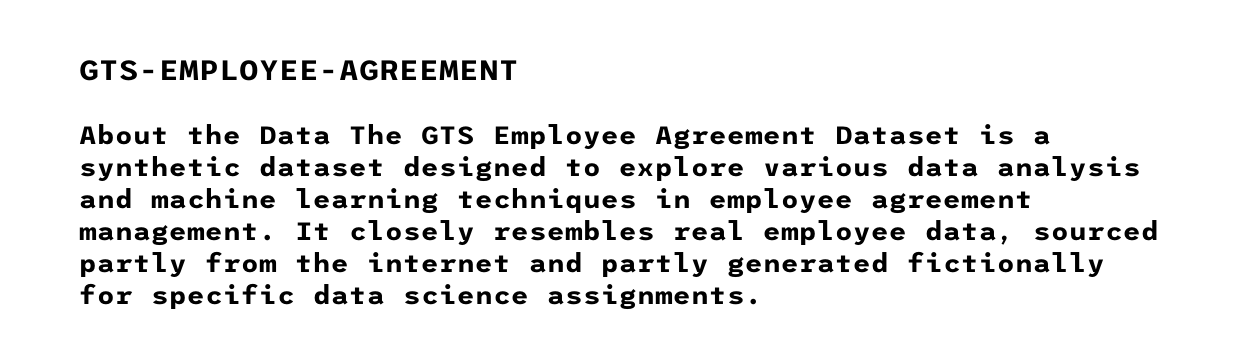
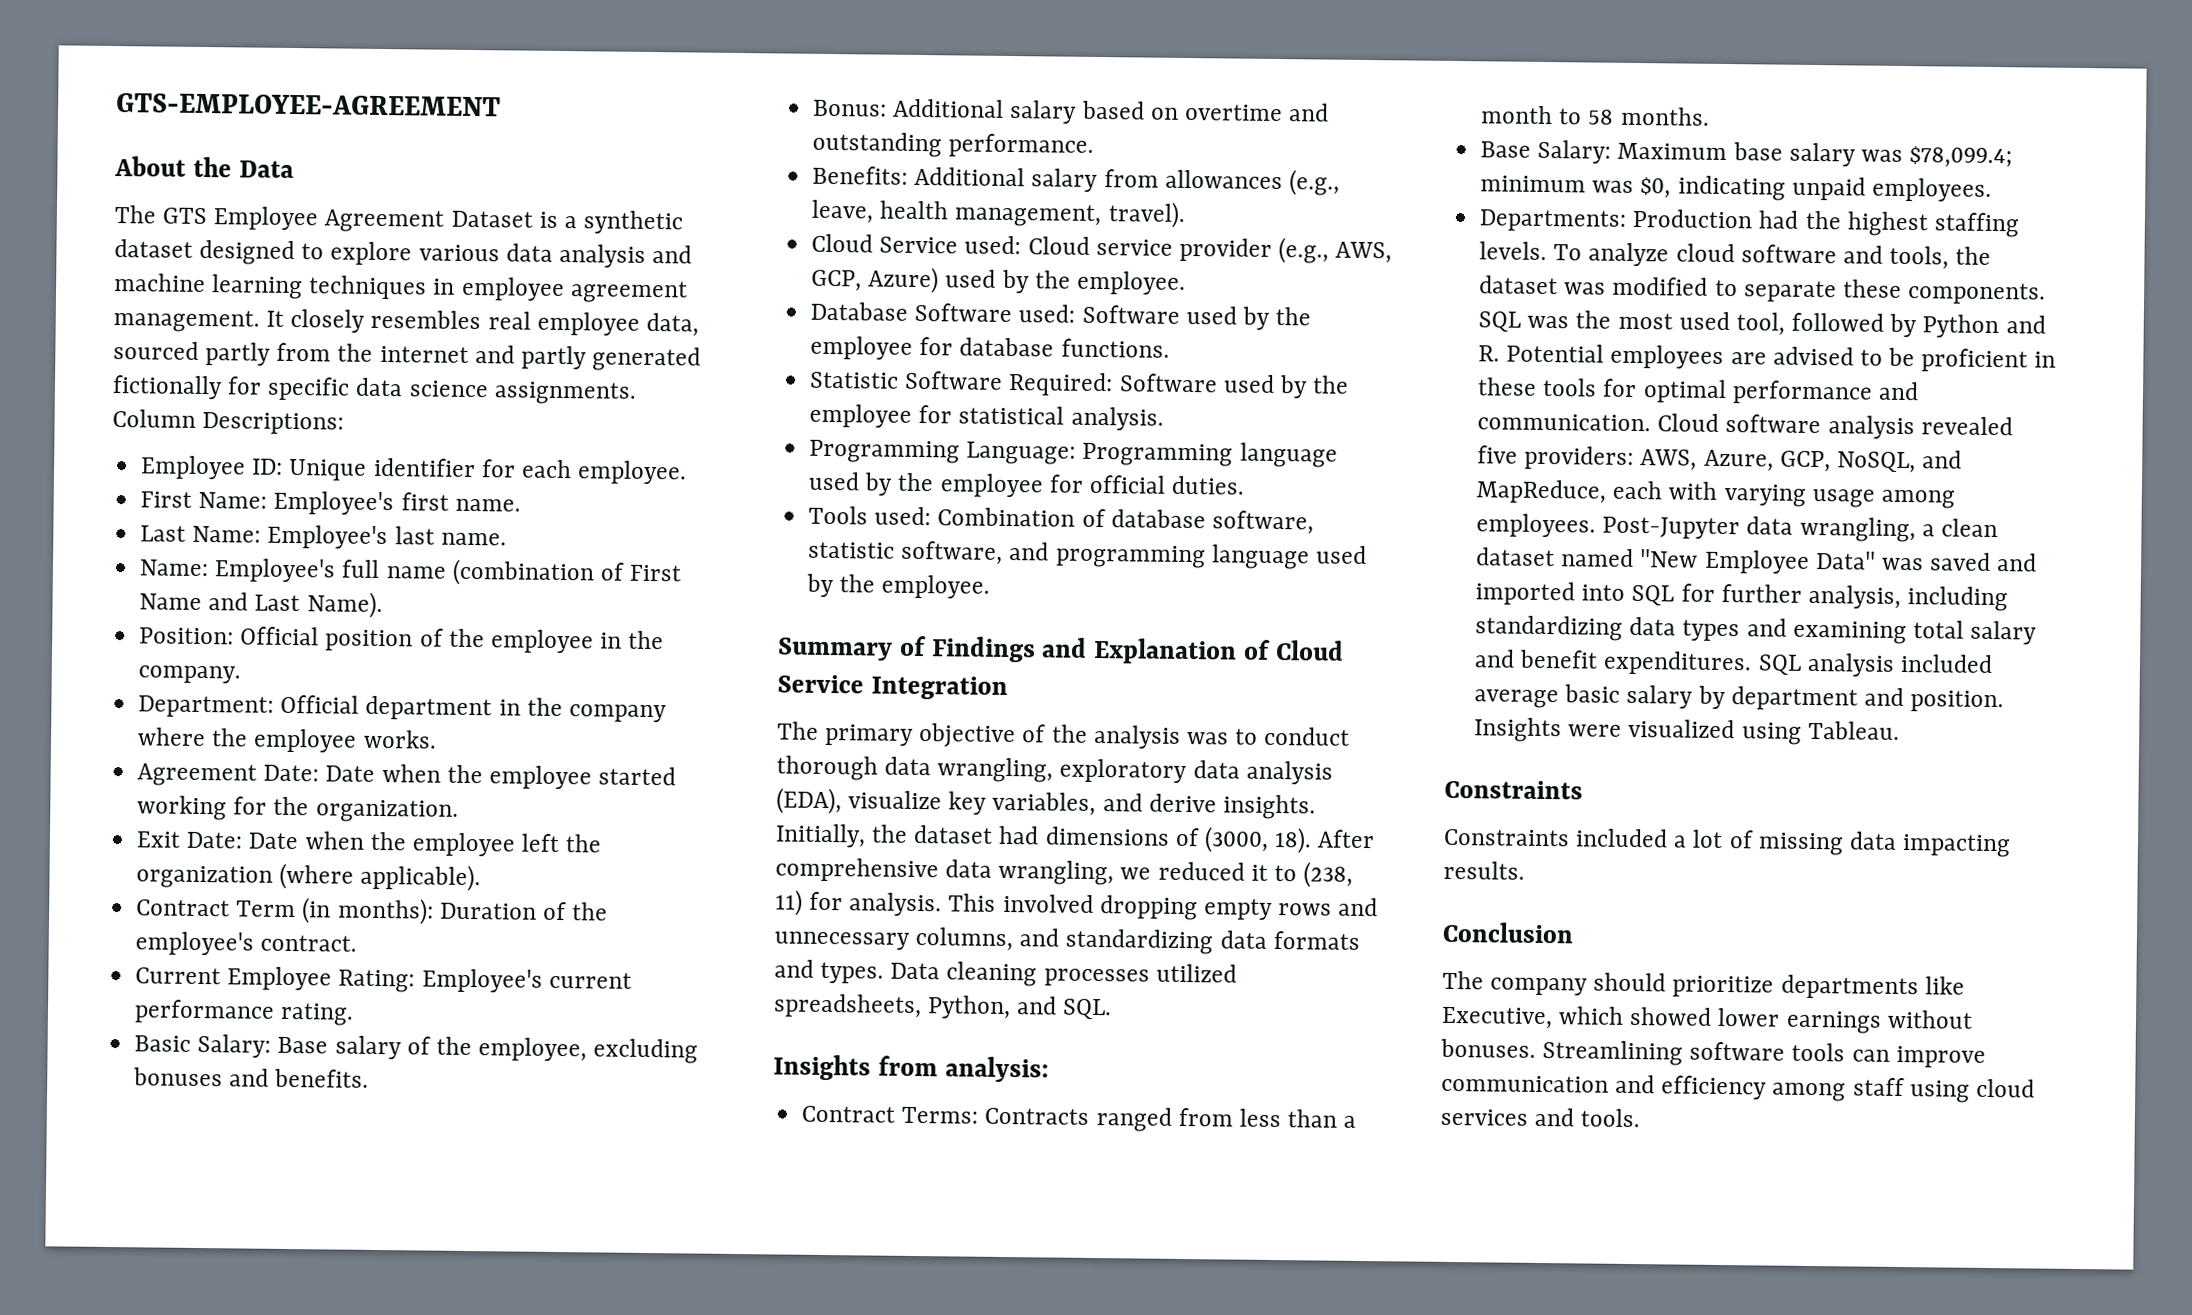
(331, 135) none -> (294, 169) //
(763, 297) none -> [112,409,345,435] [140,455,688,485] [140,490,521,516] [140,524,507,550] [139,558,683,587] [139,591,383,619] [139,626,665,654] [138,665,242,684] [138,694,667,723] [137,727,437,753] [137,763,677,790] [137,795,459,823] [136,831,602,857] [136,862,482,892] [136,897,609,925] [135,931,358,956] [135,966,632,993] [134,999,355,1026] [134,1033,699,1064] [133,1067,370,1088] [813,98,1330,124] [812,131,1095,158] [812,165,1340,196] [811,199,1186,228] [811,233,1393,264] [811,266,1186,295] [810,301,1312,330] [810,335,1170,360] [809,370,1350,399] [809,403,1164,431] [809,439,1338,468] [808,471,1246,498] [808,505,1314,535] [808,540,1367,570] [806,573,991,599] [777,635,1344,665] [777,674,1008,701] [777,721,1351,749] [776,755,1333,785] [776,787,1316,820] [775,823,1376,854] [775,857,1354,888] [775,889,1379,921] [774,927,1360,955] [774,959,1237,987] [773,993,1113,1021] [773,1054,1049,1083] [801,1105,1357,1132] [1480,105,1710,126] [1480,139,2014,169] [1480,175,1992,202] [1479,208,2020,238] [1479,241,1992,270] [1479,275,2047,305] [1478,310,2046,339] [1478,343,2057,373] [1477,377,1919,405] [1477,413,2013,440] [1477,445,1963,474] [1476,479,1955,509] [1476,513,1998,543] [1476,547,2038,574] [1475,581,2009,612] [1475,615,2038,645] [1474,649,1993,677] [1474,684,2005,713] [1474,717,1900,745] [1444,779,1583,800] [1443,828,2012,858] [1443,860,1525,880] [1442,921,1574,944] [1442,970,1965,1000] [1441,1006,1973,1034] [1440,1038,1986,1068] [1441,1074,2035,1103] [1440,1107,1641,1128] Column Descriptions: // Employee ID: Unique identifier for each employee. // First Name: Employee's first name. // Last Name: Employee's last name. // Name: Employee's full name (combination of First Name and Last Name). // Position: Official position of the employee in the company. // Department: Official department in the company where the employee works. // Agreement Date: Date when the employee started working for the organization. // Exit Date: Date when the employee left the organization (where applicable). // Contract Term (in months): Duration of the employee's contract. // Current Employee Rating: Employee's current performance rating. // Basic Salary: Base salary of the employee, excluding bonuses and benefits. // Bonus: Additional salary based on overtime and outstanding performance. // Benefits: Additional salary from allowances (e.g., leave, health management, travel). // Cloud Service used: Cloud service provider (e.g., AWS, GCP, Azure) used by the employee. // Database Software used: Software used by the employee for database functions. // Statistic Software Required: Software used by the employee for statistical analysis. // Programming Language: Programming language used by the employee for official duties. // Tools used: Combination of database software, statistic software, and programming language used by the employee. // Summary of Findings and Explanation of Cloud Service Integration // The primary objective of the analysis was to conduct thorough data wrangling, exploratory data analysis (EDA), visualize key variables, and derive insights. Initially, the dataset had dimensions of (3000, 18). After comprehensive data wrangling, we reduced it to (238, 11) for analysis. This involved dropping empty rows and unnecessary columns, and standardizing data formats and types. Data cleaning processes utilized spreadsheets, Python, and SQL. // Insights from analysis: // Contract Terms: Contracts ranged from less than a month to 58 months. // Base Salary: Maximum base salary was $78,099.4; minimum was $0, indicating unpaid employees. // Departments: Production had the highest staffing levels. To analyze cloud software and tools, the dataset was modified to separate these components. SQL was the most used tool, followed by Python and R. Potential employees are advised to be proficient in these tools for optimal performance and communication. Cloud software analysis revealed five providers: AWS, Azure, GCP, NoSQL, and MapReduce, each with varying usage among employees. Post-Jupyter data wrangling, a clean dataset named "New Employee Data" was saved and imported into SQL for further analysis, including standardizing data types and examining total salary and benefit expenditures. SQL analysis included average basic salary by department and position. Insights were visualized using Tableau. // Constraints // Constraints included a lot of missing data impacting results. // Conclusion // The company should prioritize departments like Executive, which showed lower earnings without bonuses. Streamlining software tools can improve communication and efficiency among staff using cloud services and tools.

